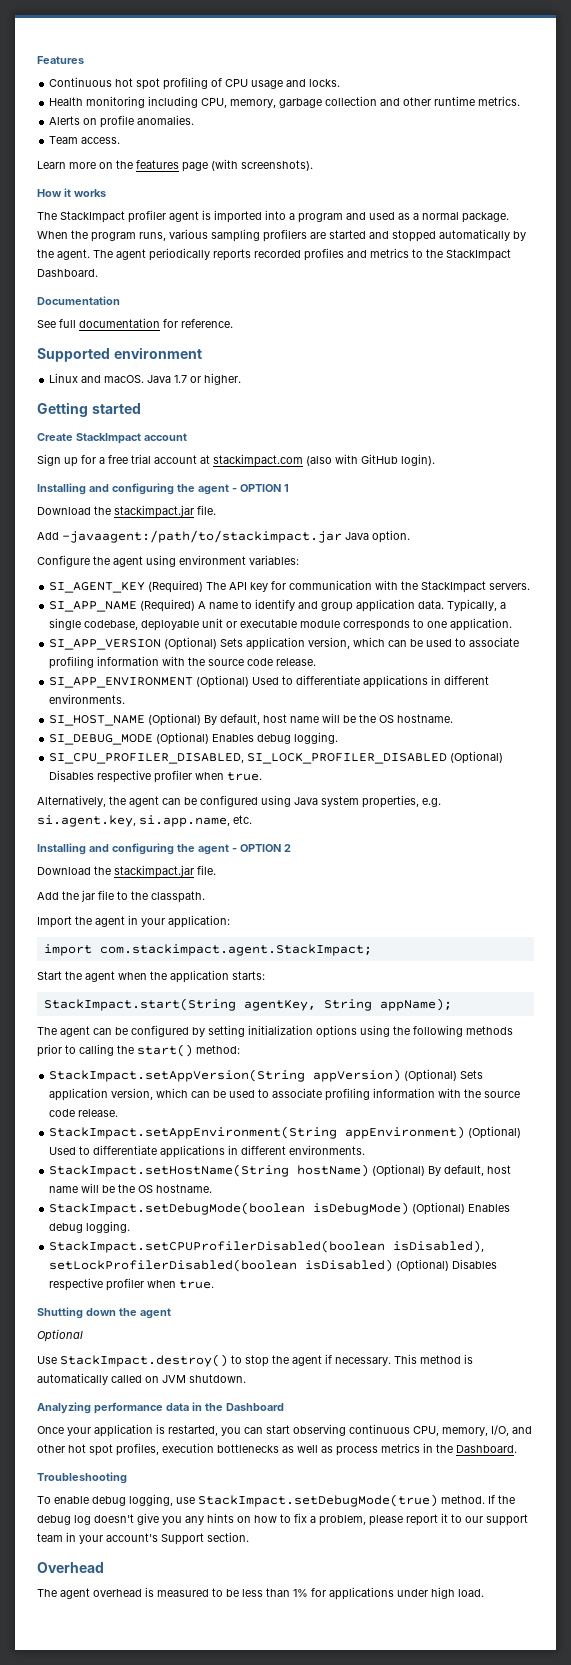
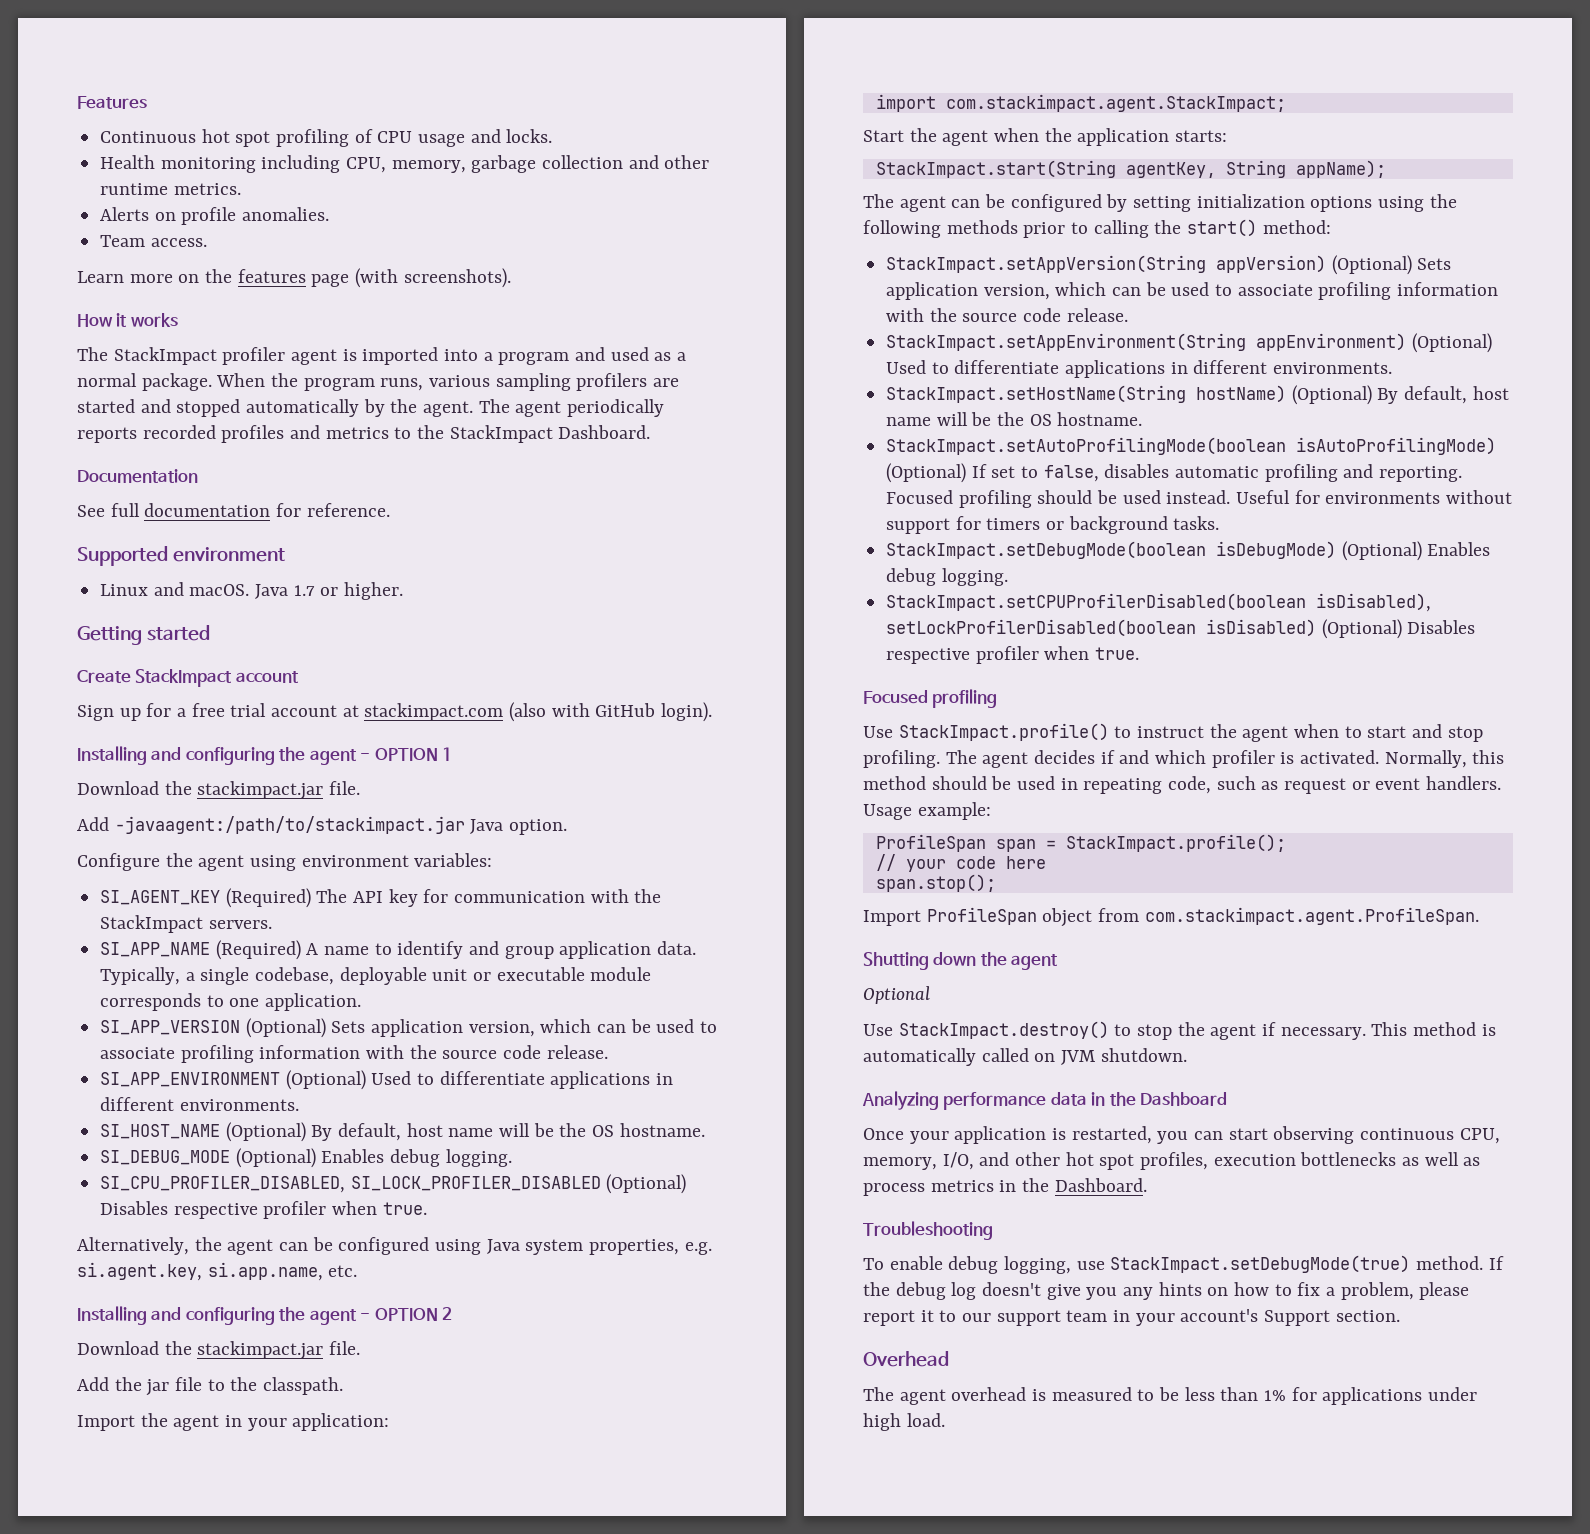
(213, 1188) none -> [886,437,1497,455] [886,463,1463,483] [886,490,1513,508] [886,516,1220,534] // StackImpact.setAutoProfilingMode(boolean isAutoProfilingMode) (Optional) If set to false, disables automatic profiling and reporting. Focused profiling should be used instead. Useful for environments without support for timers or background tasks.
(215, 1284) none -> [863,689,998,708] [863,723,1483,742] [863,750,1505,768] [863,776,1502,794] [863,802,991,820] [875,834,1286,852] [875,854,1046,872] [875,874,996,892] [863,907,1479,927] // Focused profiling // Use StackImpact.profile() to instruct the agent when to start and stop profiling. The agent decides if and which profiler is activated. Normally, this method should be used in repeating code, such as request or event handlers. Usage example: // ProfileSpan span = StackImpact.profile(); // // your code here // span.stop(); // Import ProfileSpan object from com.stackimpact.agent.ProfileSpan.

